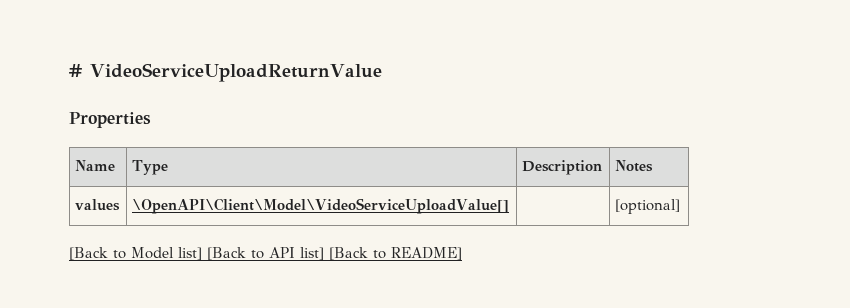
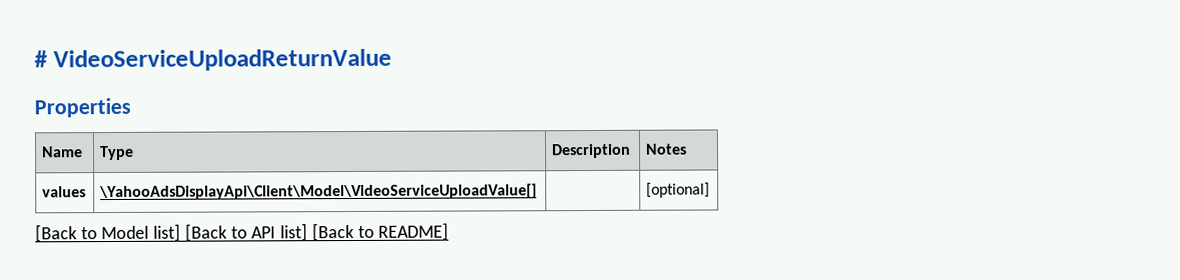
[132,198,510,214] \OpenAPI\Client\Model\VideoServiceUploadValue[] -> [99,183,538,201] \YahooAdsDisplayApi\Client\Model\VideoServiceUploadValue[]

